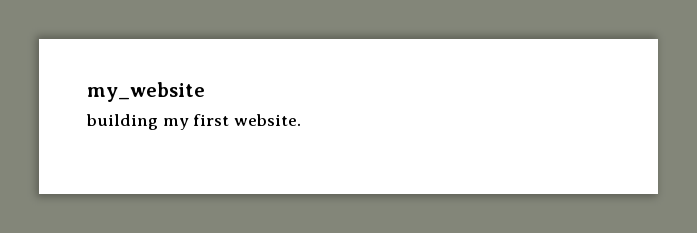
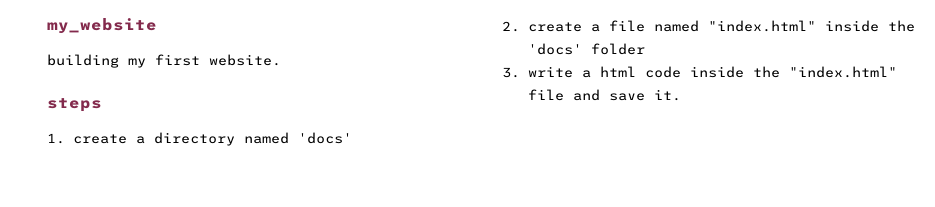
(302, 120) none -> [47,98,102,112] [47,132,352,146] [502,20,915,32] [527,43,645,55] [502,66,897,78] [527,89,681,101] // steps // 1. create a directory named 'docs' // 2. create a file named "index.html" inside the 'docs' folder // 3. write a html code inside the "index.html" file and save it.

